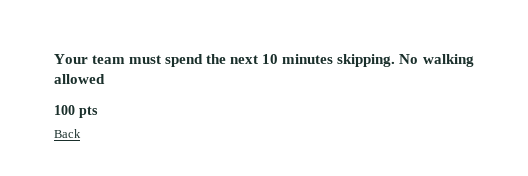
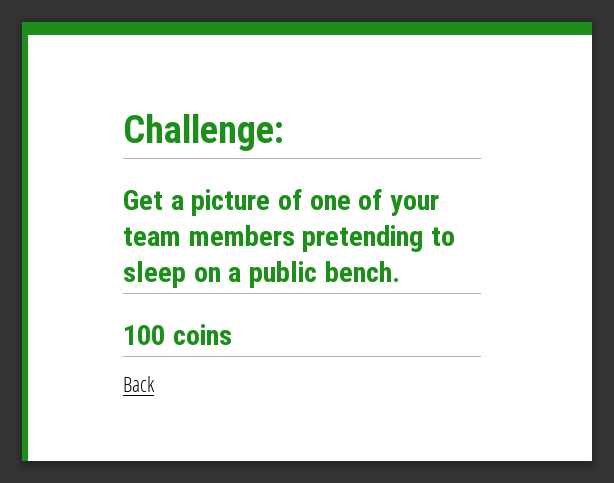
[54,54,474,67] [54,74,105,84] Your team must spend the next 10 minutes skipping. No walking allowed -> [123,114,284,151] [123,189,440,216] [123,225,456,252] [123,261,400,288] Challenge: // Get a picture of one of your team members pretending to sleep on a public bench.
[79,106,98,118] pts -> [172,324,232,345] coins

